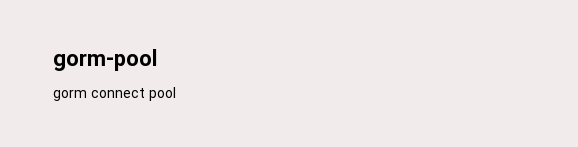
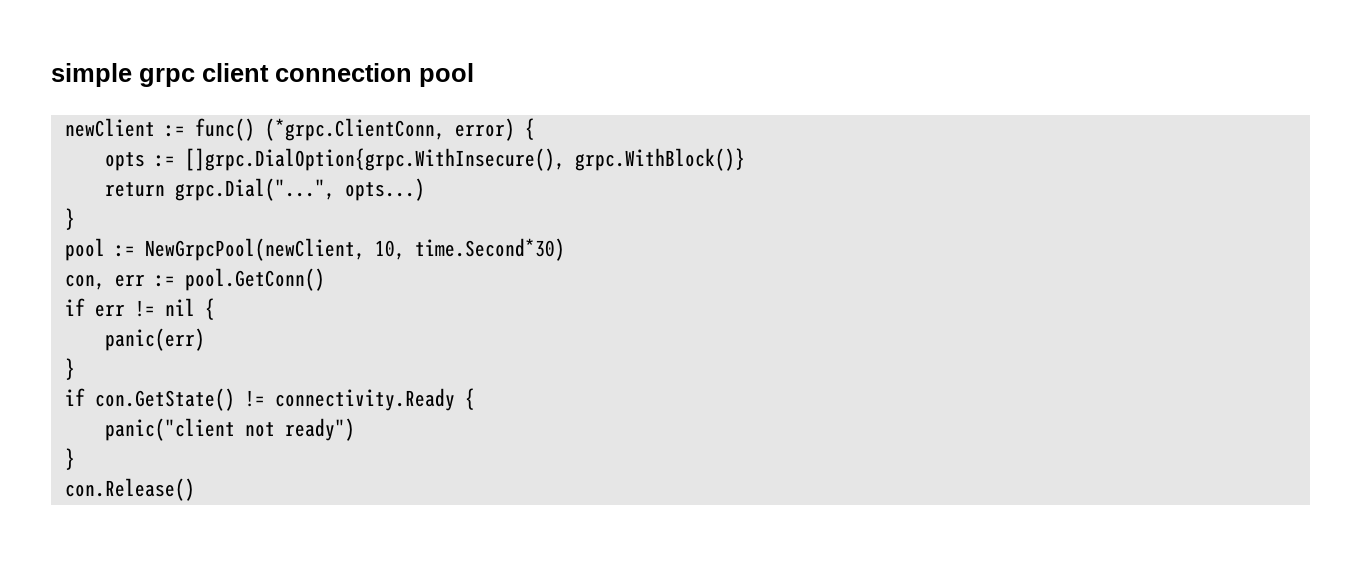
[53,49,157,71] [53,87,176,101] gorm-pool // gorm connect pool -> [51,63,474,87] [64,118,535,141] [104,148,745,171] [104,178,425,201] [64,208,75,230] [64,238,565,261] [64,268,325,291] [64,298,215,320] [104,328,205,351] [64,358,75,380] [64,388,475,411] [104,418,355,441] [64,448,75,470] [64,478,195,501] simple grpc client connection pool // newClient := func() (*grpc.ClientConn, error) { // opts := []grpc.DialOption{grpc.WithInsecure(), grpc.WithBlock()} // return grpc.Dial("...", opts...) // } // pool := NewGrpcPool(newClient, 10, time.Second*30) // con, err := pool.GetConn() // if err != nil { // panic(err) // } // if con.GetState() != connectivity.Ready { // panic("client not ready") // } // con.Release()

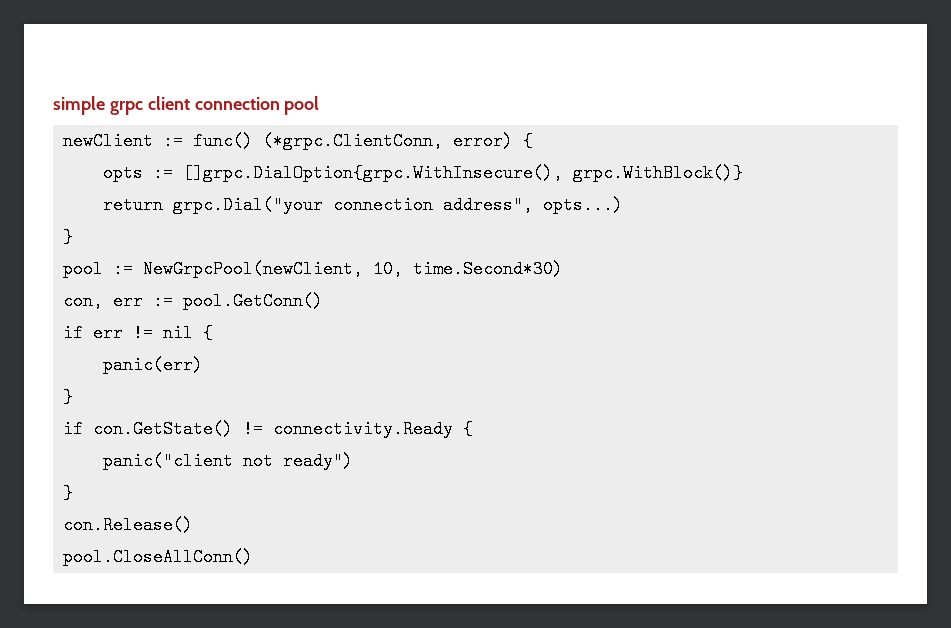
[174,178,335,201] grpc.Dial("...", -> [172,196,533,214] grpc.Dial("your connection address",
(195, 489) none -> [62,548,253,566] // pool.CloseAllConn()

